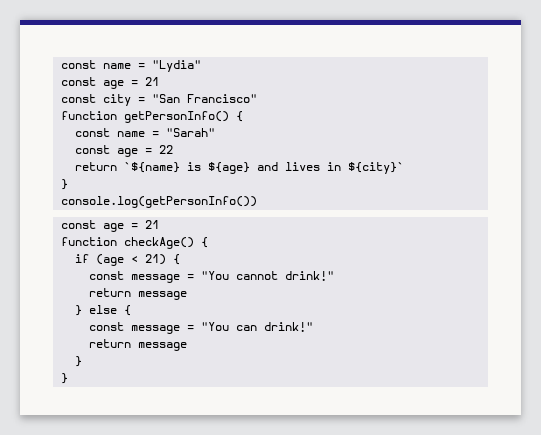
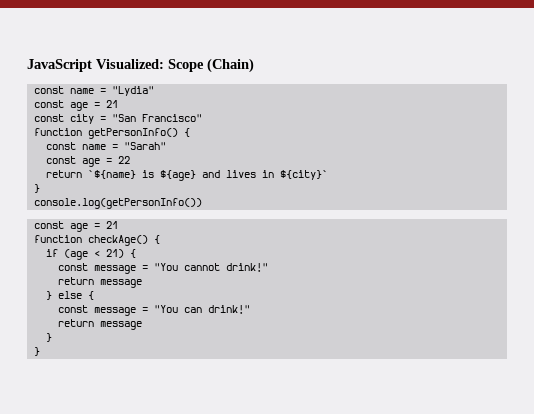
(60, 64) none -> [27,58,254,73] JavaScript Visualized: Scope (Chain) //

